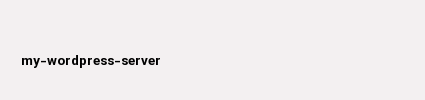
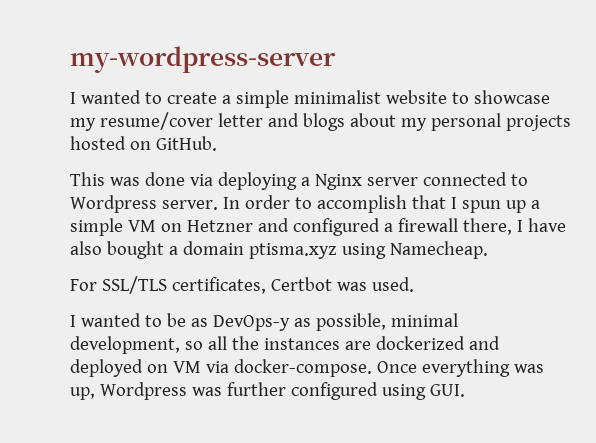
(161, 61) none -> [70,90,550,108] [70,112,571,131] [70,136,217,151] [70,172,528,190] [70,195,540,213] [70,218,566,236] [70,241,488,259] [70,276,414,294] [70,313,458,331] [70,336,500,354] [70,359,544,377] [70,382,465,400] // I wanted to create a simple minimalist website to showcase my resume/cover letter and blogs about my personal projects hosted on GitHub. // This was done via deploying a Nginx server connected to Wordpress server. In order to accomplish that I spun up a simple VM on Hetzner and configured a firewall there, I have also bought a domain ptisma.xyz using Namecheap. // For SSL/TLS certificates, Certbot was used. // I wanted to be as DevOps-y as possible, minimal development, so all the instances are dockerized and deployed on VM via docker-compose. Once everything was up, Wordpress was further configured using GUI.

